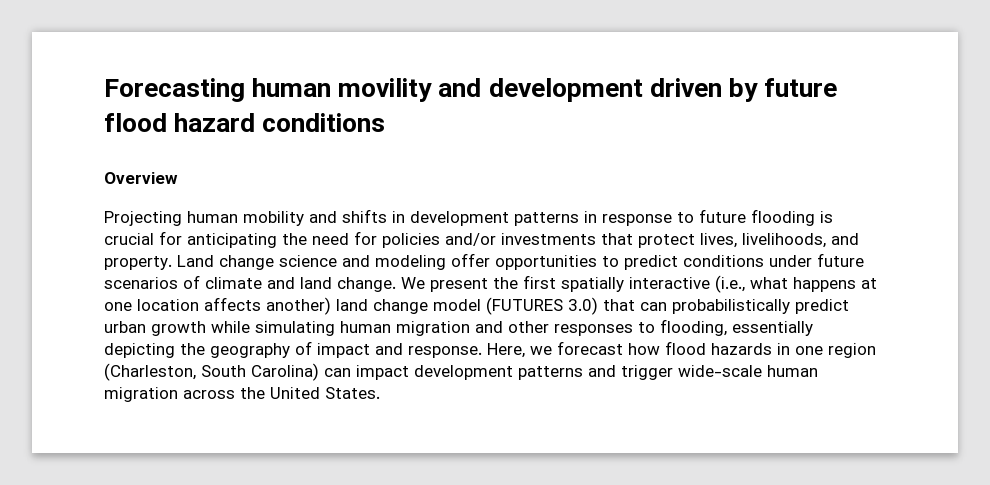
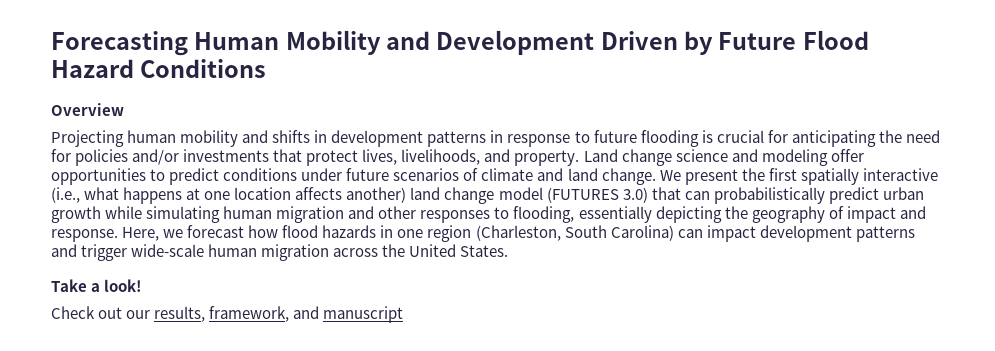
[252,78,838,102] [104,113,386,132] human movility and development driven by future flood hazard conditions -> [194,30,869,55] [51,59,267,78] Human Mobility and Development Driven by Future Flood Hazard Conditions
(380, 393) none -> [51,279,143,292] [51,306,404,323] // Take a look! // Check out our results, framework, and manuscript

